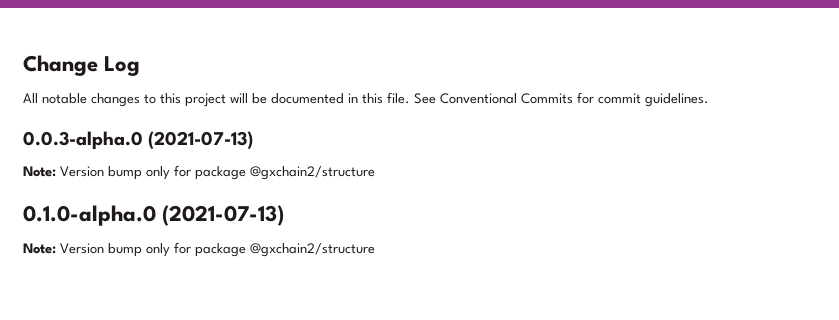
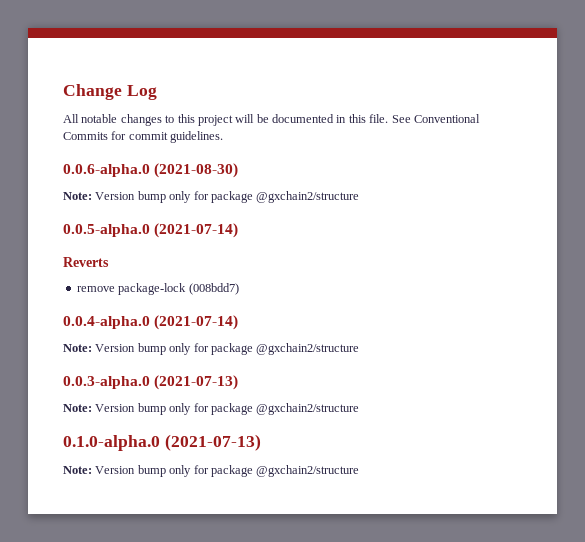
(709, 100) none -> [63,163,239,178] [63,191,360,203] [63,223,239,238] [63,257,109,267] [76,283,239,295] [63,315,239,330] [63,343,360,355] // 0.0.6-alpha.0 (2021-08-30) // Note: Version bump only for package @gxchain2/structure // 0.0.5-alpha.0 (2021-07-14) // Reverts // remove package-lock (008bdd7) // 0.0.4-alpha.0 (2021-07-14) // Note: Version bump only for package @gxchain2/structure

